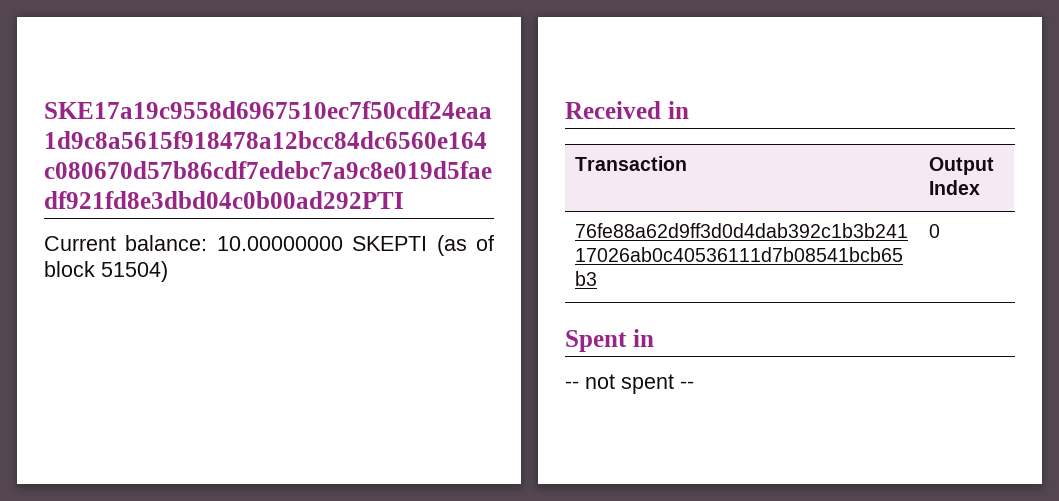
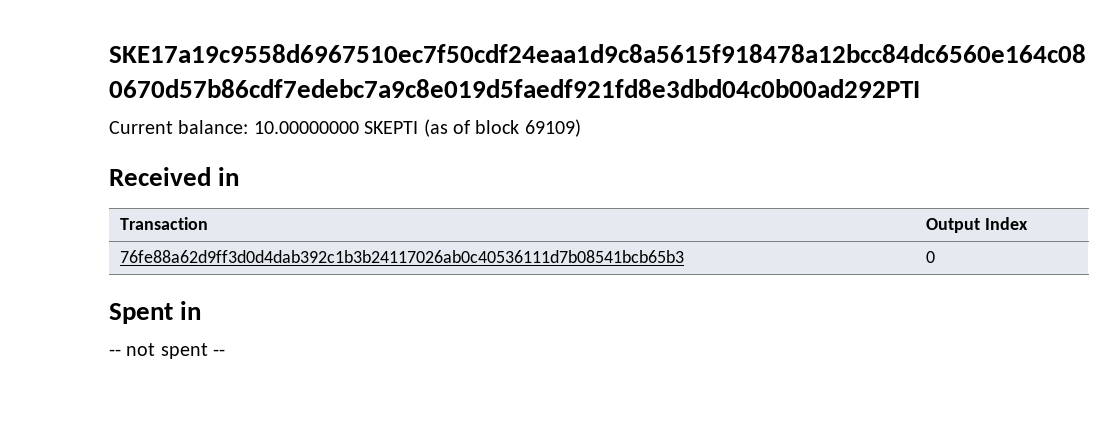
[101,261,168,282] 51504) -> [524,119,581,137] 69109)

